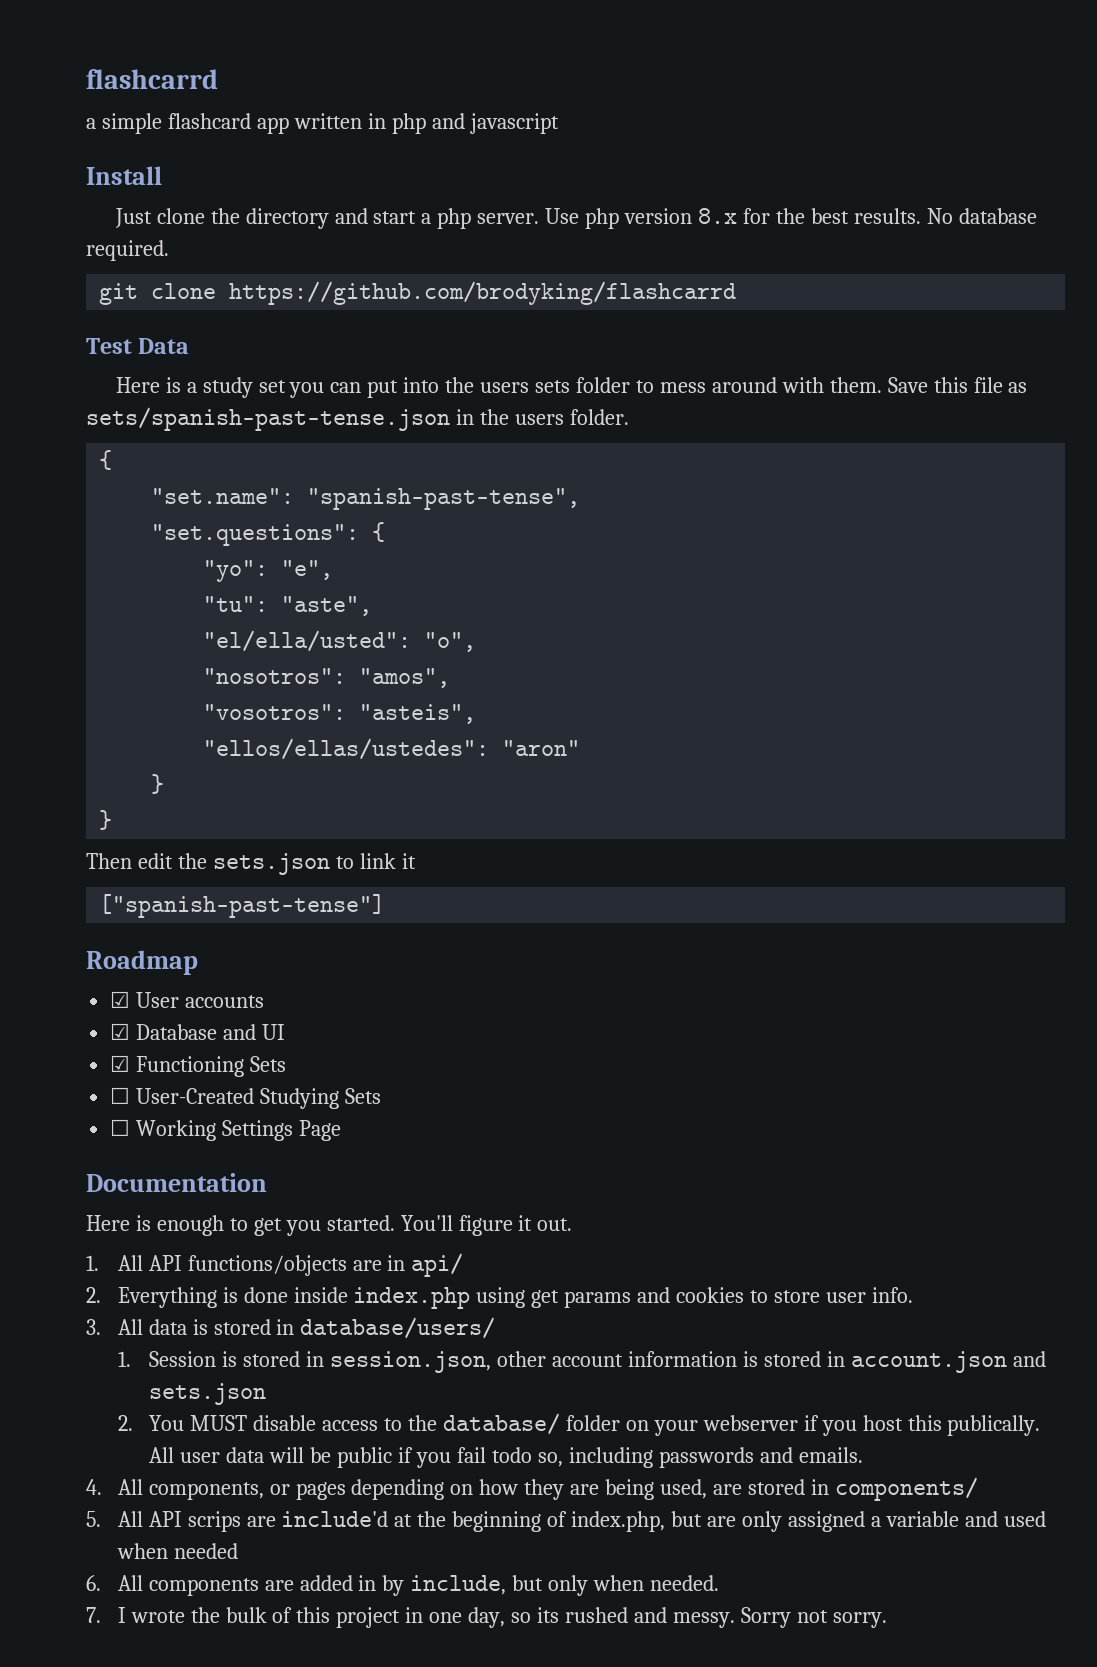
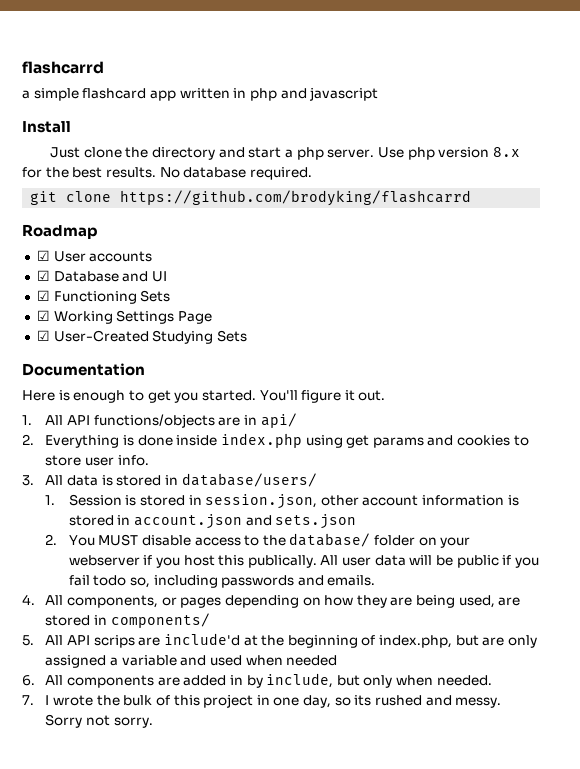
[86,338,190,354] [115,377,1028,398] [86,407,629,431] [99,450,113,470] [151,488,581,510] [151,522,386,546] [203,560,334,582] [203,596,373,616] [203,630,477,652] [203,668,451,688] [203,704,477,724] [203,738,581,760] [151,774,165,794] [99,810,113,830] [86,853,416,875] [99,894,386,918] // Test Data // Here is a study set you can put into the users sets folder to mess around with them. Save this file as sets/spanish-past-tense.json in the users folder. // { // "set.name": "spanish-past-tense", // "set.questions": { // "yo": "e", // "tu": "aste", // "el/ella/usted": "o", // "nosotros": "amos", // "vosotros": "asteis", // "ellos/ellas/ustedes": "aron" // } // } // Then edit the sets.json to link it // ["spanish-past-tense"] -> (472, 198) none
[110,1087,131,1104] ☐ -> [36,310,212,324] [36,330,50,341] ☑ Working Settings Page // ☑
[110,1119,342,1141] // ☐ Working Settings Page -> (247, 336) none

